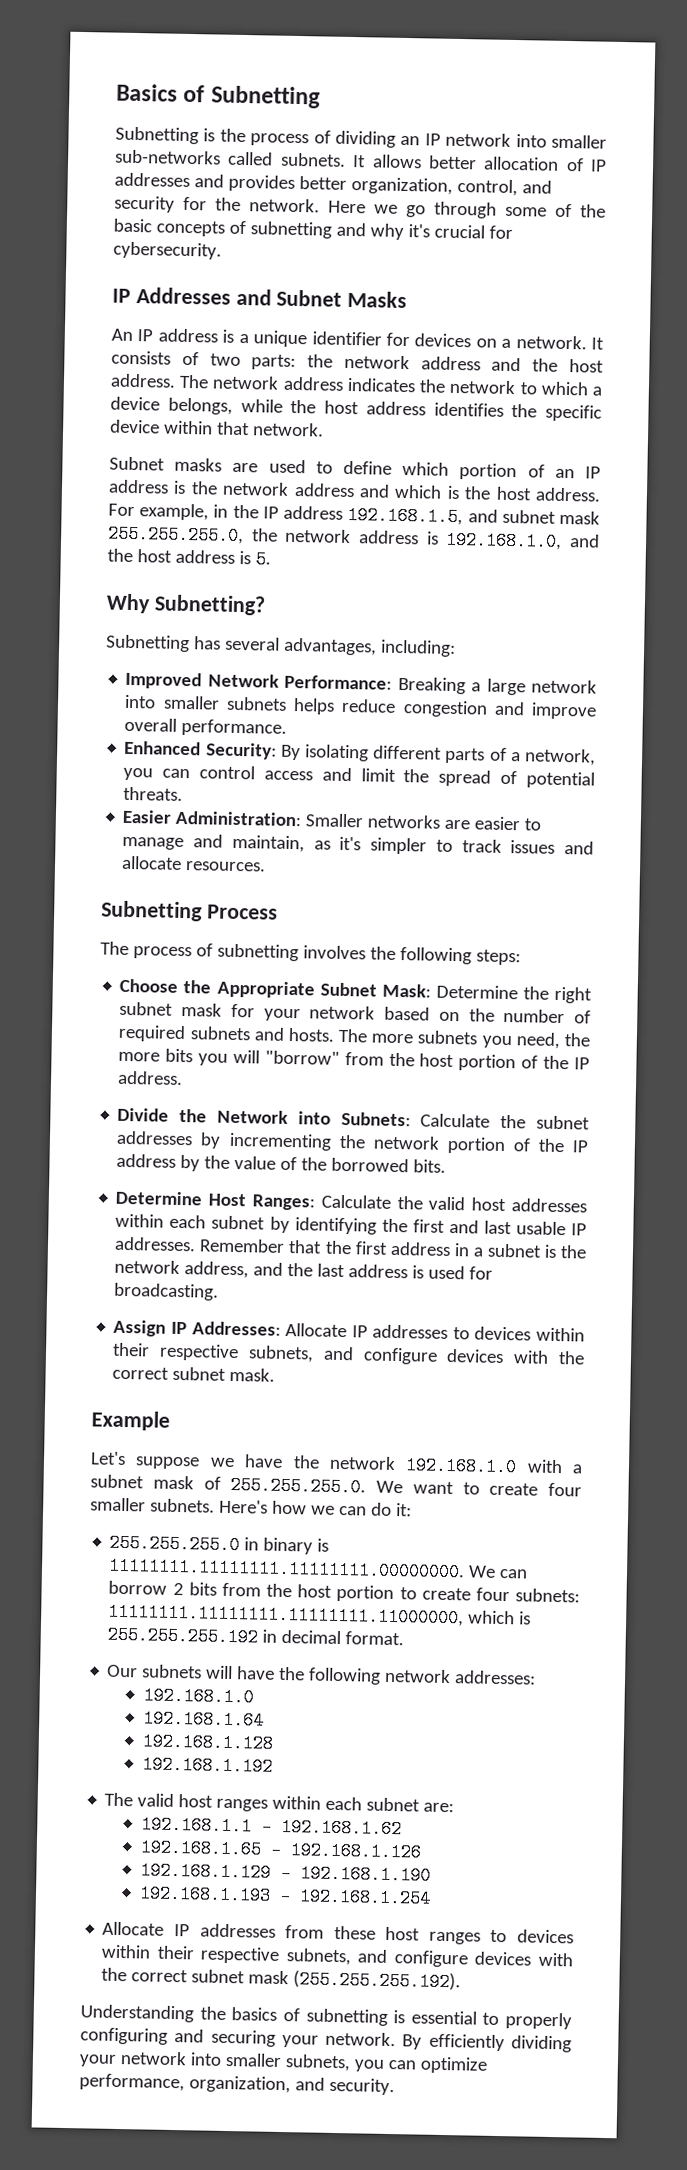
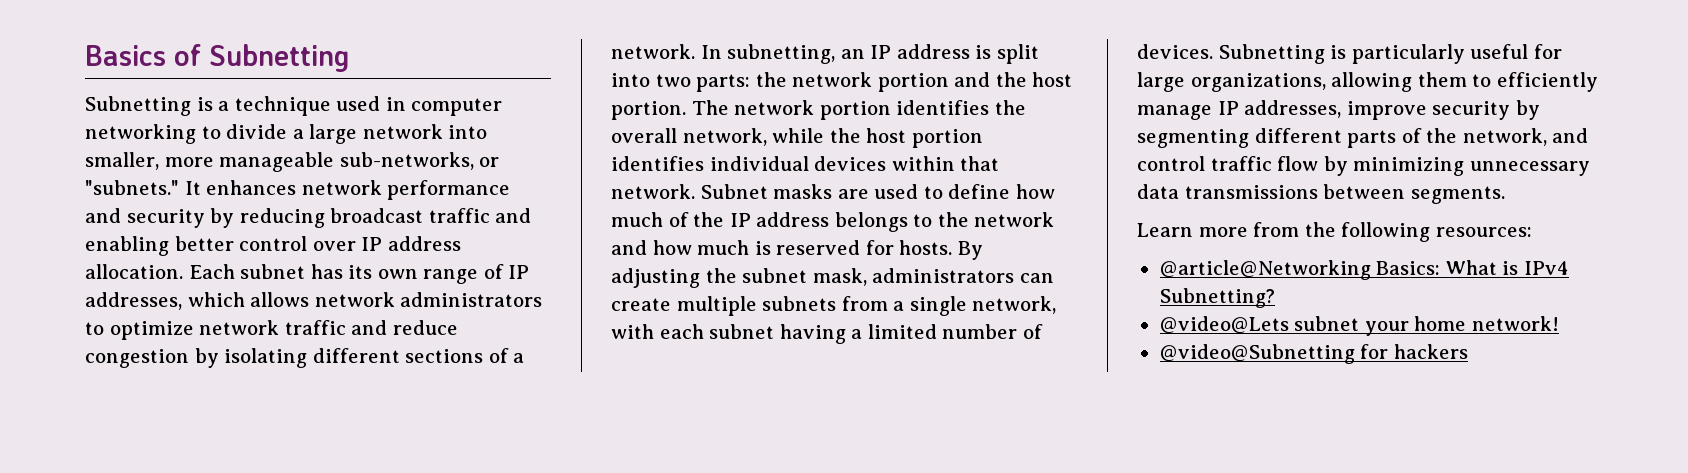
[219,128,607,149] [115,149,607,172] [114,172,552,197] [114,195,606,219] [113,218,513,240] [113,241,222,260] [112,287,408,309] [111,328,605,350] [111,350,199,366] the process of dividing an IP network into smaller sub-networks called subnets. It allows better allocation of IP addresses and provides better organization, control, and security for the network. Here we go through some of the basic concepts of subnetting and why it's crucial for cybersecurity. // IP Addresses and Subnet Masks // An IP address is a unique identifier for devices on a network. It consists of -> [218,96,503,116] [85,124,488,144] [85,152,500,172] [85,180,511,200] [85,208,532,228] [85,236,461,256] [85,264,530,284] [85,292,543,310] [85,320,458,340] [85,348,525,368] [611,44,1039,64] [611,73,650,87] a technique used in computer networking to divide a large network into smaller, more manageable sub-networks, or "subnets." It enhances network performance and security by reducing broadcast traffic and enabling better control over IP address allocation. Each subnet has its own range of IP addresses, which allows network administrators to optimize network traffic and reduce congestion by isolating different sections of a network. In subnetting, an IP address is split into
[420,356,604,373] [110,373,176,388] address and the host address. -> [877,72,1073,92] [611,101,686,120] portion and the host portion.
[282,376,602,396] [110,396,602,422] [110,419,160,434] address indicates the network to which a device belongs, while the host address identifies the specific device -> [819,100,1026,120] [611,128,983,148] [611,156,887,171] portion identifies the overall network, while the host portion identifies individual devices
(324, 429) // -> (695, 191) none
[402,461,601,481] [108,479,601,502] [108,503,600,527] [107,524,600,551] [107,548,271,569] [106,593,266,616] [105,634,456,657] [125,671,597,696] [124,694,597,720] [124,717,288,737] [124,740,596,766] [123,765,596,789] [123,786,184,801] [122,809,542,831] [122,834,594,855] [121,855,267,872] [101,900,278,922] [100,941,521,966] [119,978,592,1004] [119,1001,591,1024] [118,1024,590,1049] [118,1048,590,1072] [117,1070,184,1086] [117,1107,590,1130] [116,1130,589,1154] [116,1153,447,1173] [115,1190,587,1213] [115,1213,587,1236] [114,1236,587,1259] [114,1259,494,1280] [114,1282,220,1301] [113,1319,585,1342] [112,1342,585,1365] [112,1366,276,1382] [91,1410,170,1431] [90,1451,583,1477] [90,1474,582,1497] [90,1497,412,1517] [109,1533,330,1555] [108,1556,529,1582] [108,1580,580,1603] [108,1602,532,1628] [107,1625,405,1647] [107,1664,537,1685] [142,1686,254,1707] [142,1709,264,1730] [141,1732,273,1753] [141,1755,273,1776] [104,1792,455,1813] [140,1815,402,1839] [139,1838,421,1862] [139,1861,431,1885] [138,1884,431,1908] [102,1921,574,1945] [101,1944,573,1968] [101,1967,462,1992] [80,2004,572,2030] [80,2027,572,2053] [79,2051,488,2074] [79,2073,395,2096] which portion of an IP address is the network address and which is the host address. For example, in the IP address 192.168.1.5, and subnet mask 255.255.255.0, the network address is 192.168.1.0, and the host address is 5. // Why Subnetting? // Subnetting has several advantages, including: // Improved Network Performance: Breaking a large network into smaller subnets helps reduce congestion and improve overall performance. // Enhanced Security: By isolating different parts of a network, you can control access and limit the spread of potential threats. // Easier Administration: Smaller networks are easier to manage and maintain, as it's simpler to track issues and allocate resources. // Subnetting Process // The process of subnetting involves the following steps: // Choose the Appropriate Subnet Mask: Determine the right subnet mask for your network based on the number of required subnets and hosts. The more subnets you need, the more bits you will "borrow" from the host portion of the IP address. // Divide the Network into Subnets: Calculate the subnet addresses by incrementing the network portion of the IP address by the value of the borrowed bits. // Determine Host Ranges: Calculate the valid host addresses within each subnet by identifying the first and last usable IP addresses. Remember that the first address in a subnet is the network address, and the last address is used for broadcasting. // Assign IP Addresses: Allocate IP addresses to devices within their respective subnets, and configure devices with the correct subnet mask. // Example // Let's suppose we have the network 192.168.1.0 with a subnet mask of 255.255.255.0. We want to create four smaller subnets. Here's how we can do it: // 255.255.255.0 in binary is 11111111.11111111.11111111.00000000. We can borrow 2 bits from the host portion to create four subnets: 11111111.11111111.11111111.11000000, which is 255.255.255.192 in decimal format. // Our subnets will have the following network addresses: // 192.168.1.0 // 192.168.1.64 // 192.168.1.128 // 192.168.1.192 // The valid host ranges within each subnet are: // 192.168.1.1 - 192.168.1.62 // 192.168.1.65 - 192.168.1.126 // 192.168.1.129 - 192.168.1.190 // 192.168.1.193 - 192.168.1.254 // Allocate IP addresses from these host ranges to devices within their respective subnets, and configure devices with the correct subnet mask (255.255.255.192). // Understanding the basics of subnetting is essential to properly configuring and securing your network. By efficiently dividing your network into smaller subnets, you can optimize performance, organization, and security. -> [1015,184,1055,199] [611,212,1055,232] [611,240,983,260] [611,268,1054,288] [611,296,1057,316] [611,324,1043,344] [1137,44,1562,64] [1137,72,1598,92] [1137,100,1540,120] [1137,128,1589,148] [1137,156,1590,176] [1137,184,1505,204] [1137,222,1532,242] [1159,260,1569,280] [1159,288,1275,308] [1159,316,1559,336] [1159,344,1468,364] how much of the IP address belongs to the network and how much is reserved for hosts. By adjusting the subnet mask, administrators can create multiple subnets from a single network, with each subnet having a limited number of devices. Subnetting is particularly useful for large organizations, allowing them to efficiently manage IP addresses, improve security by segmenting different parts of the network, and control traffic flow by minimizing unnecessary data transmissions between segments. // Learn more from the following resources: // @article@Networking Basics: What is IPv4 Subnetting? // @video@Lets subnet your home network! // @video@Subnetting for hackers

